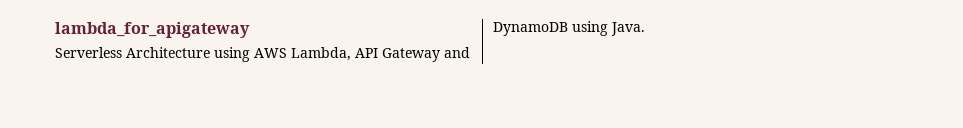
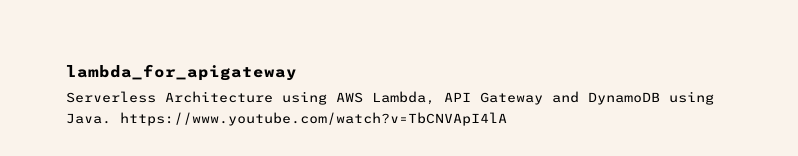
(645, 29) none -> [120,112,507,126] https://www.youtube.com/watch?v=TbCNVApI4lA

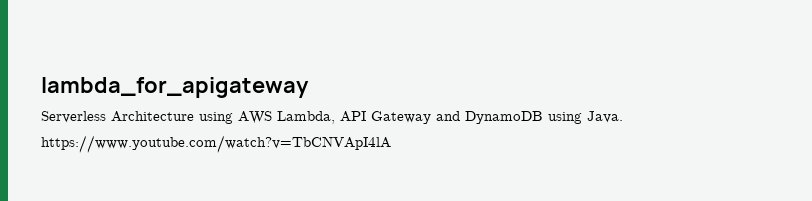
(111, 118) none -> (623, 117) //

